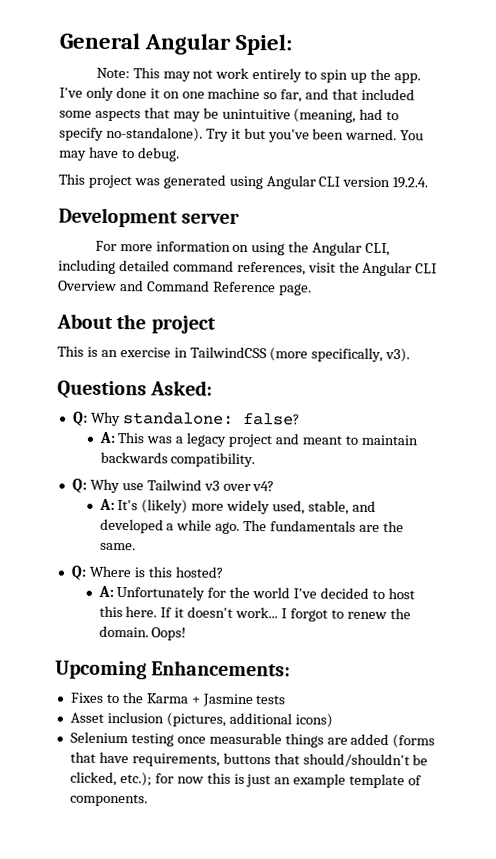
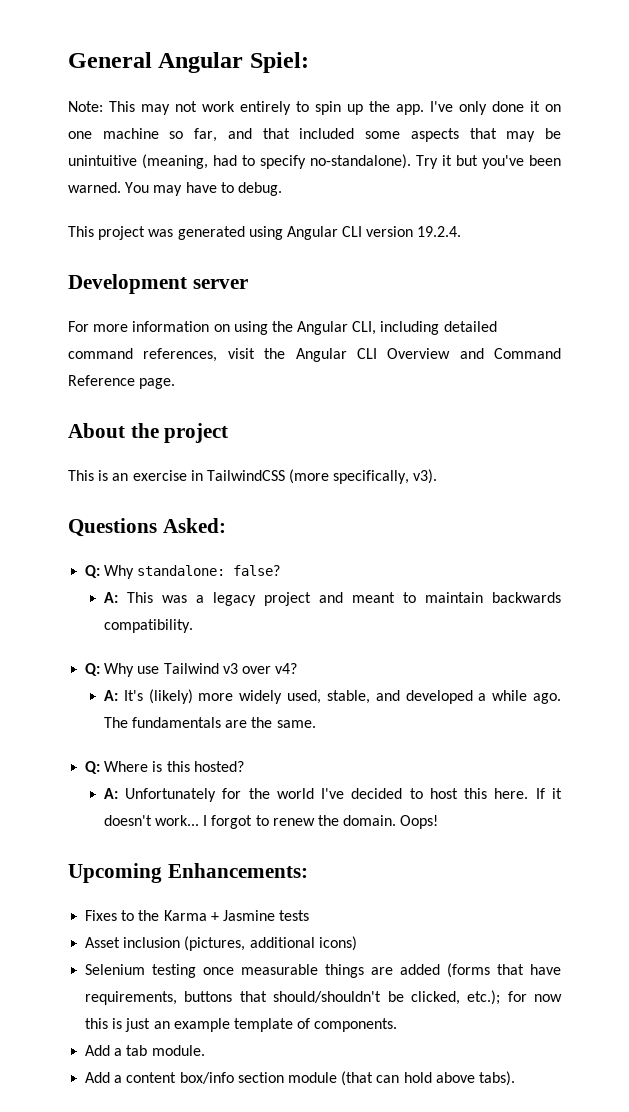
(148, 800) none -> [85,1045,205,1056] [85,1071,515,1086] // Add a tab module. // Add a content box/info section module (that can hold above tabs).

